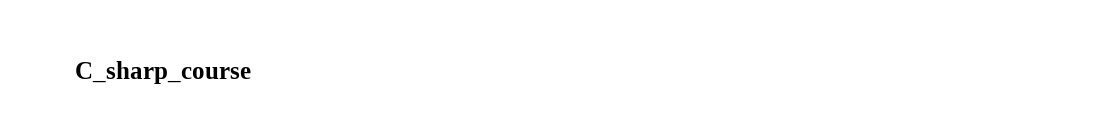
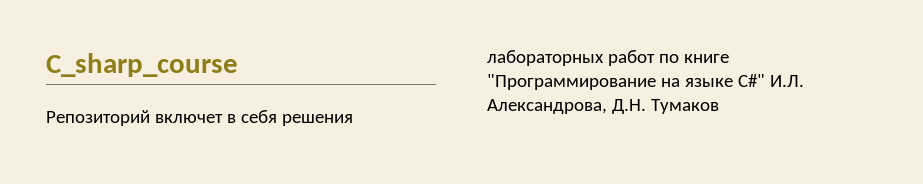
(251, 72) none -> [46,110,353,126] [487,50,729,66] [487,74,804,90] [487,99,719,114] // Репозиторий включет в себя решения лабораторных работ по книге "Программирование на языке C#" И.Л. Александрова, Д.Н. Тумаков

